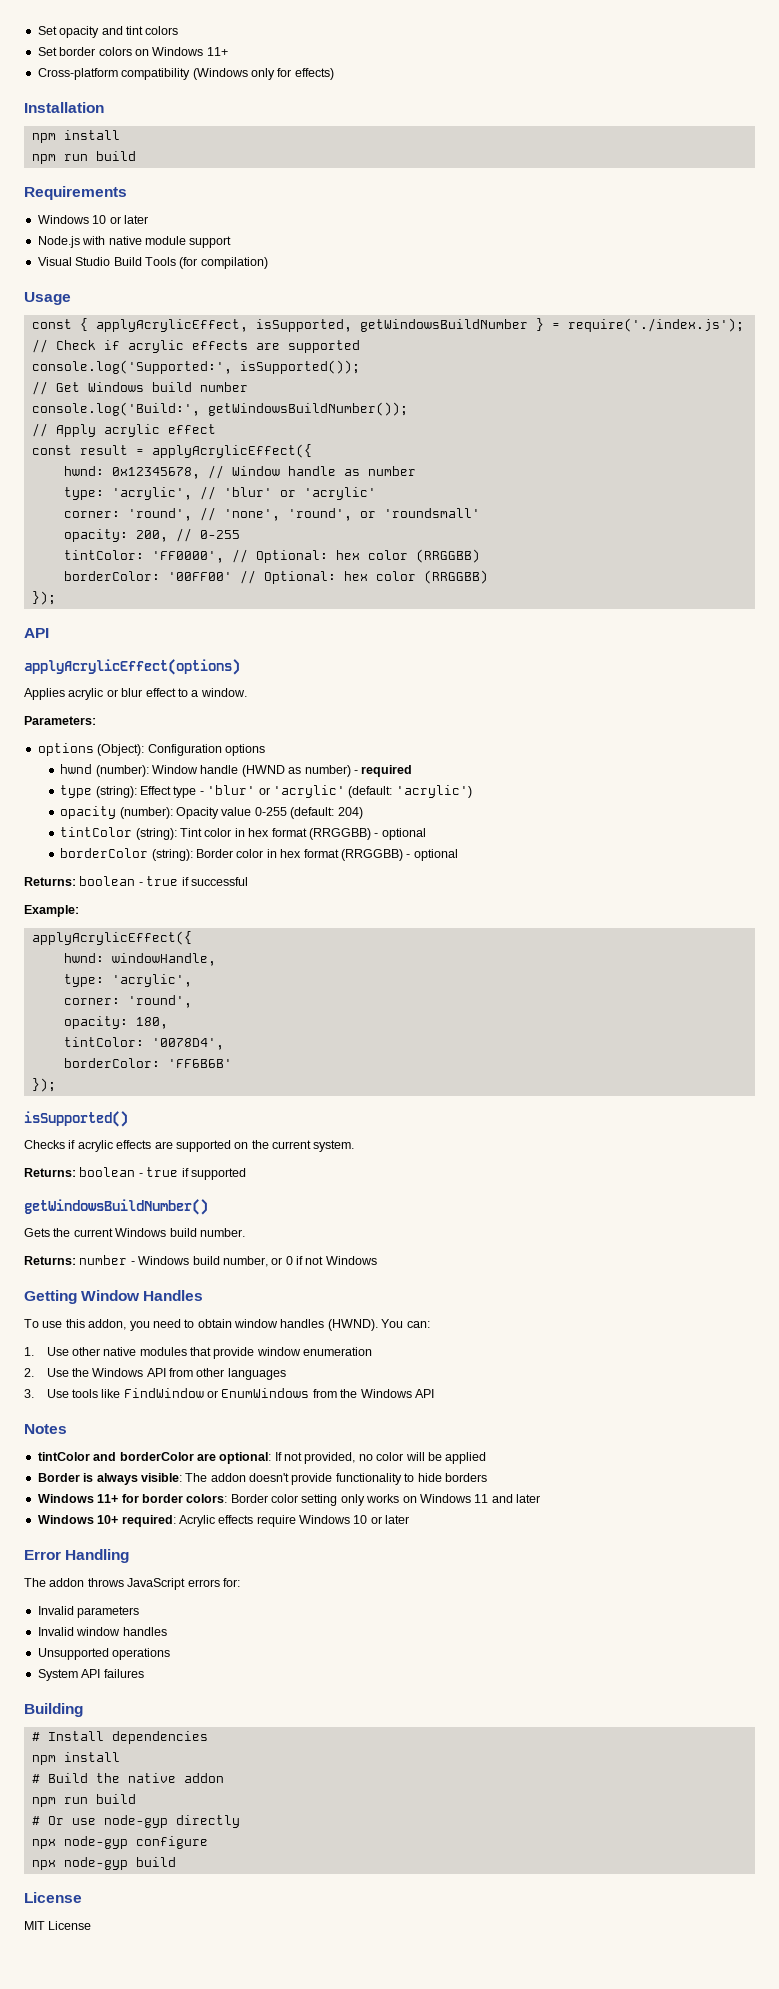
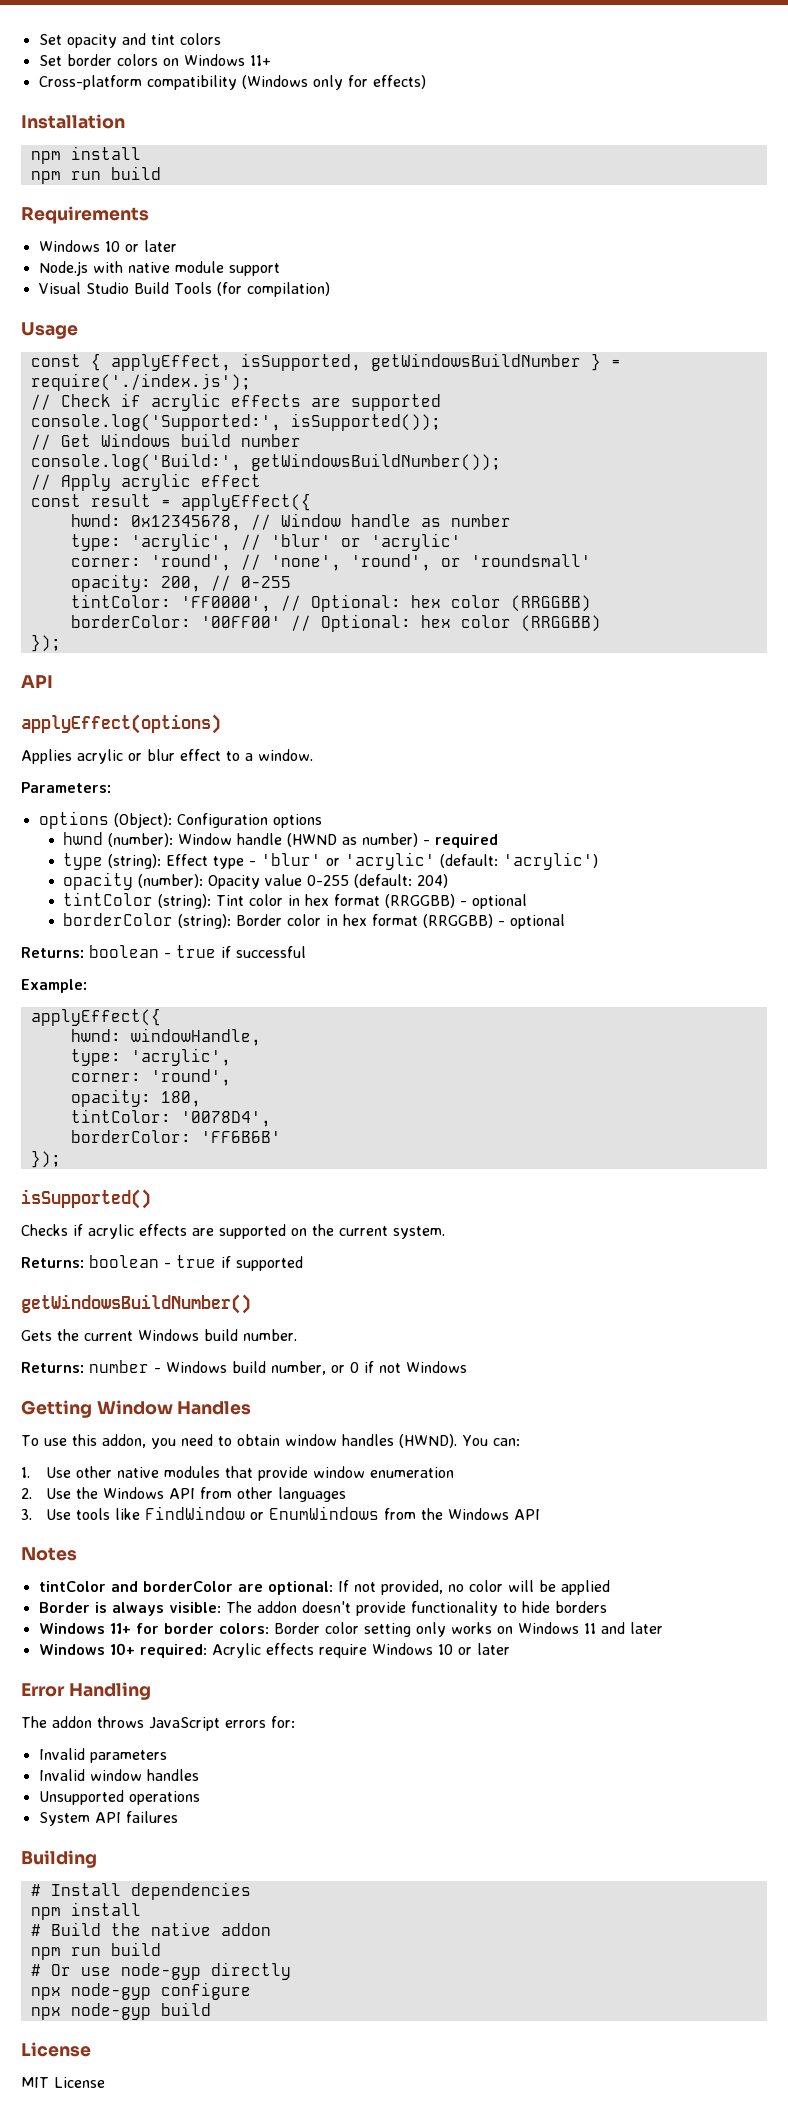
[95,319,248,332] applyAcrylicEffect, -> [110,354,231,371] applyEffect,
[151,444,312,458] applyAcrylicEffect({ -> [180,493,311,511] applyEffect({
[24,659,240,675] applyAcrylicEffect(options) -> [21,714,221,734] applyEffect(options)
[31,931,192,945] applyAcrylicEffect({ -> [30,1008,161,1026] applyEffect({

